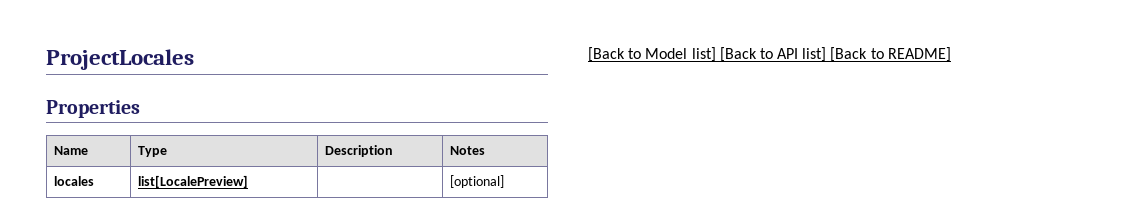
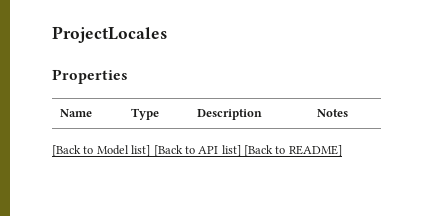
[54,176,95,186] [138,175,249,188] [450,175,505,188] // locales | list[LocalePreview] | | [optional] -> (349, 113) none

